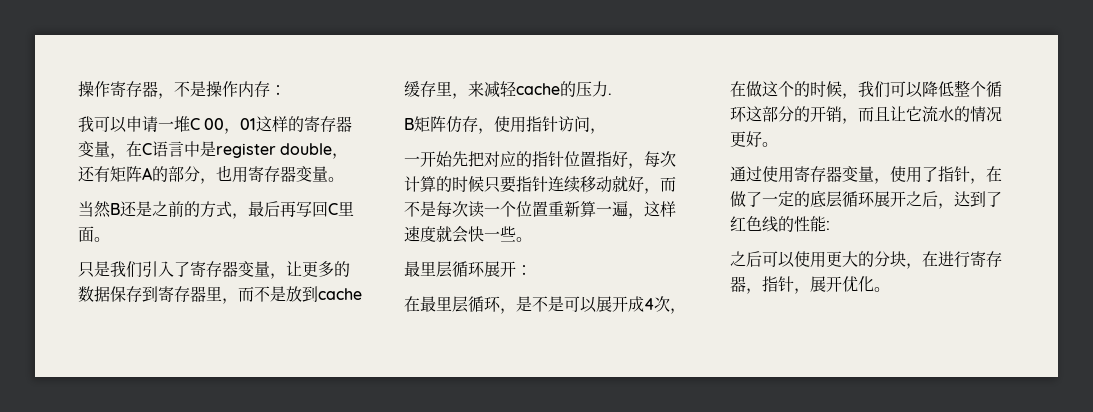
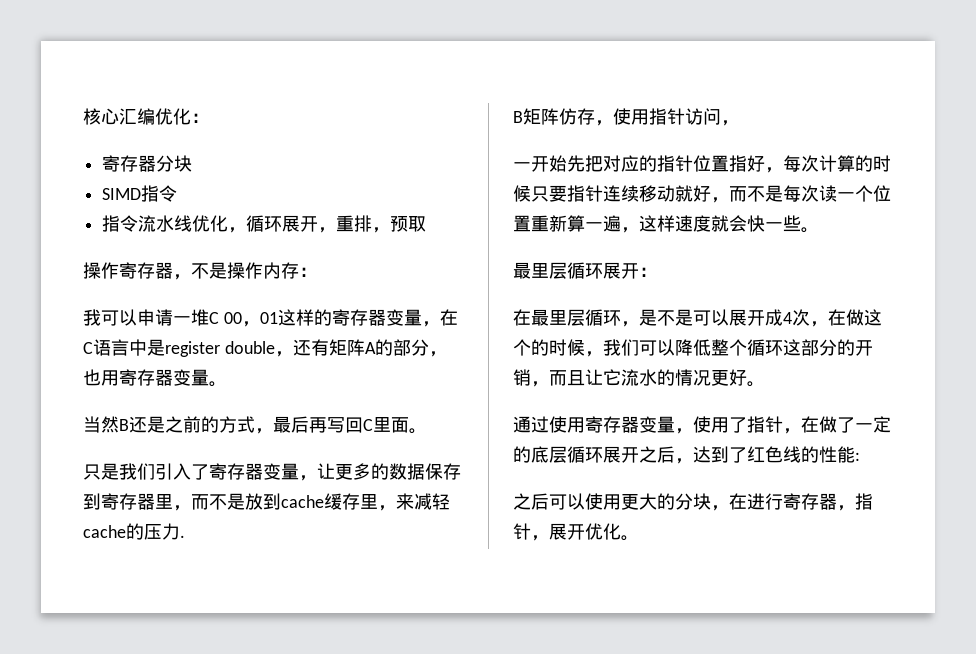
(78, 89) none -> [83,108,209,125] [102,155,193,172] [102,185,178,202] [102,215,427,233] 核心汇编优化： // 寄存器分块 // SIMD指令 // 指令流水线优化，循环展开，重排，预取 //

